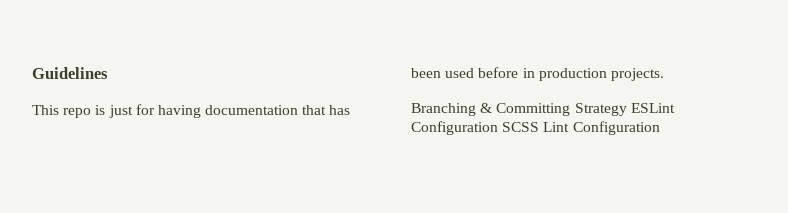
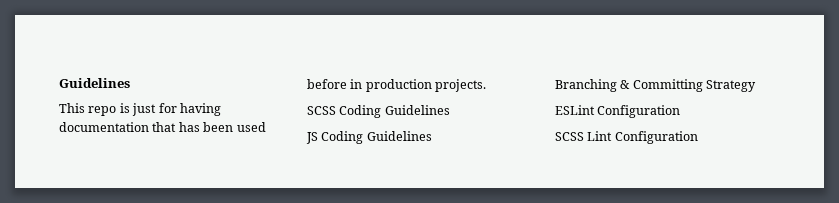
(664, 74) none -> [307,105,450,118] [306,131,432,144] // SCSS Coding Guidelines // JS Coding Guidelines
(627, 109) none -> (757, 86) //
(498, 128) none -> (681, 111) //

